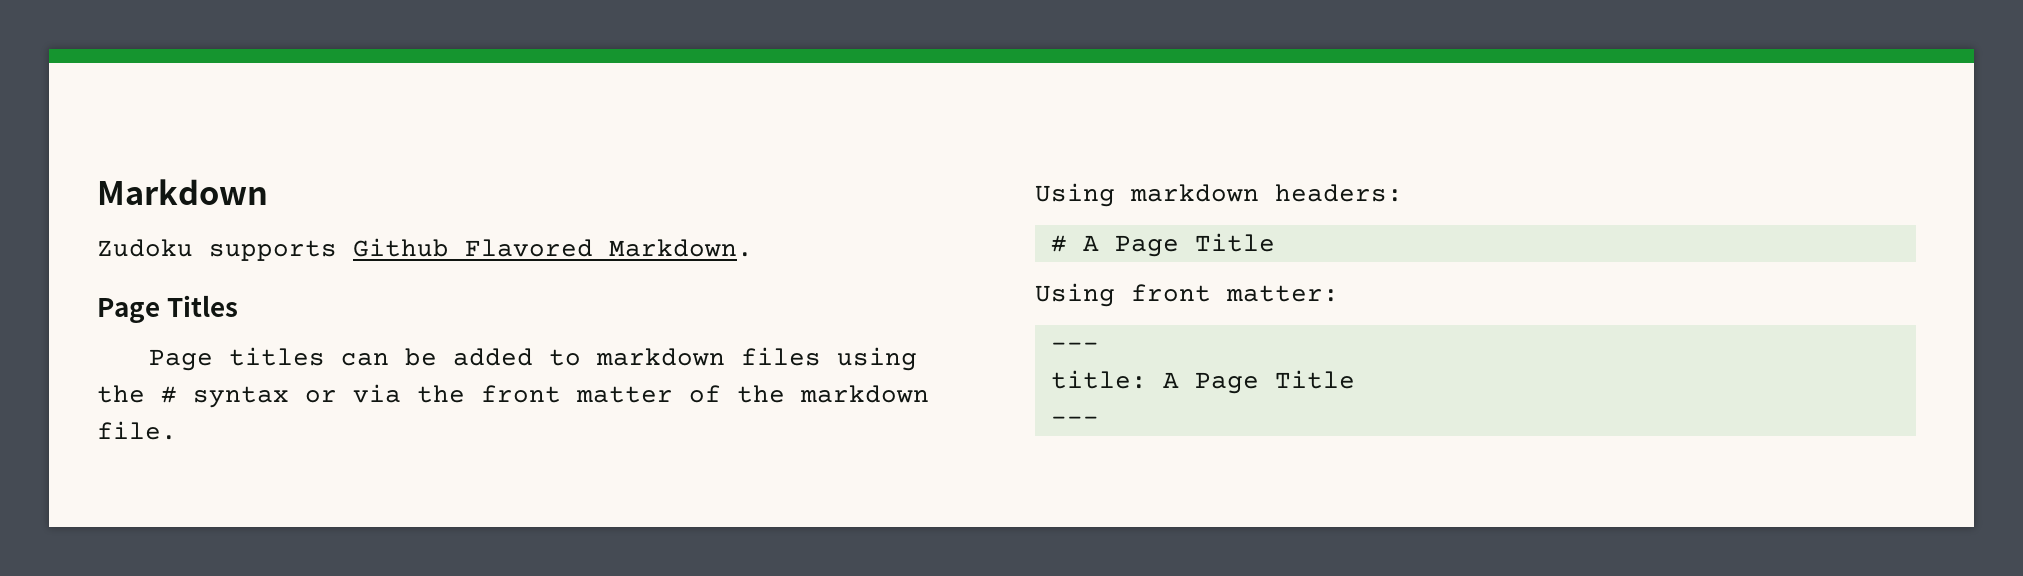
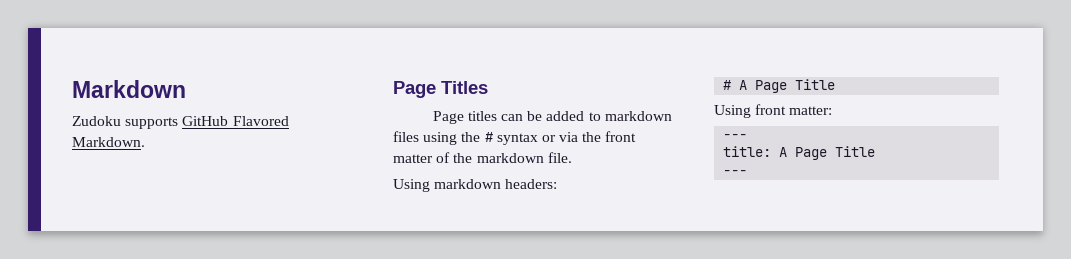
[353,238,449,257] Github -> [182,116,229,126] GitHub

